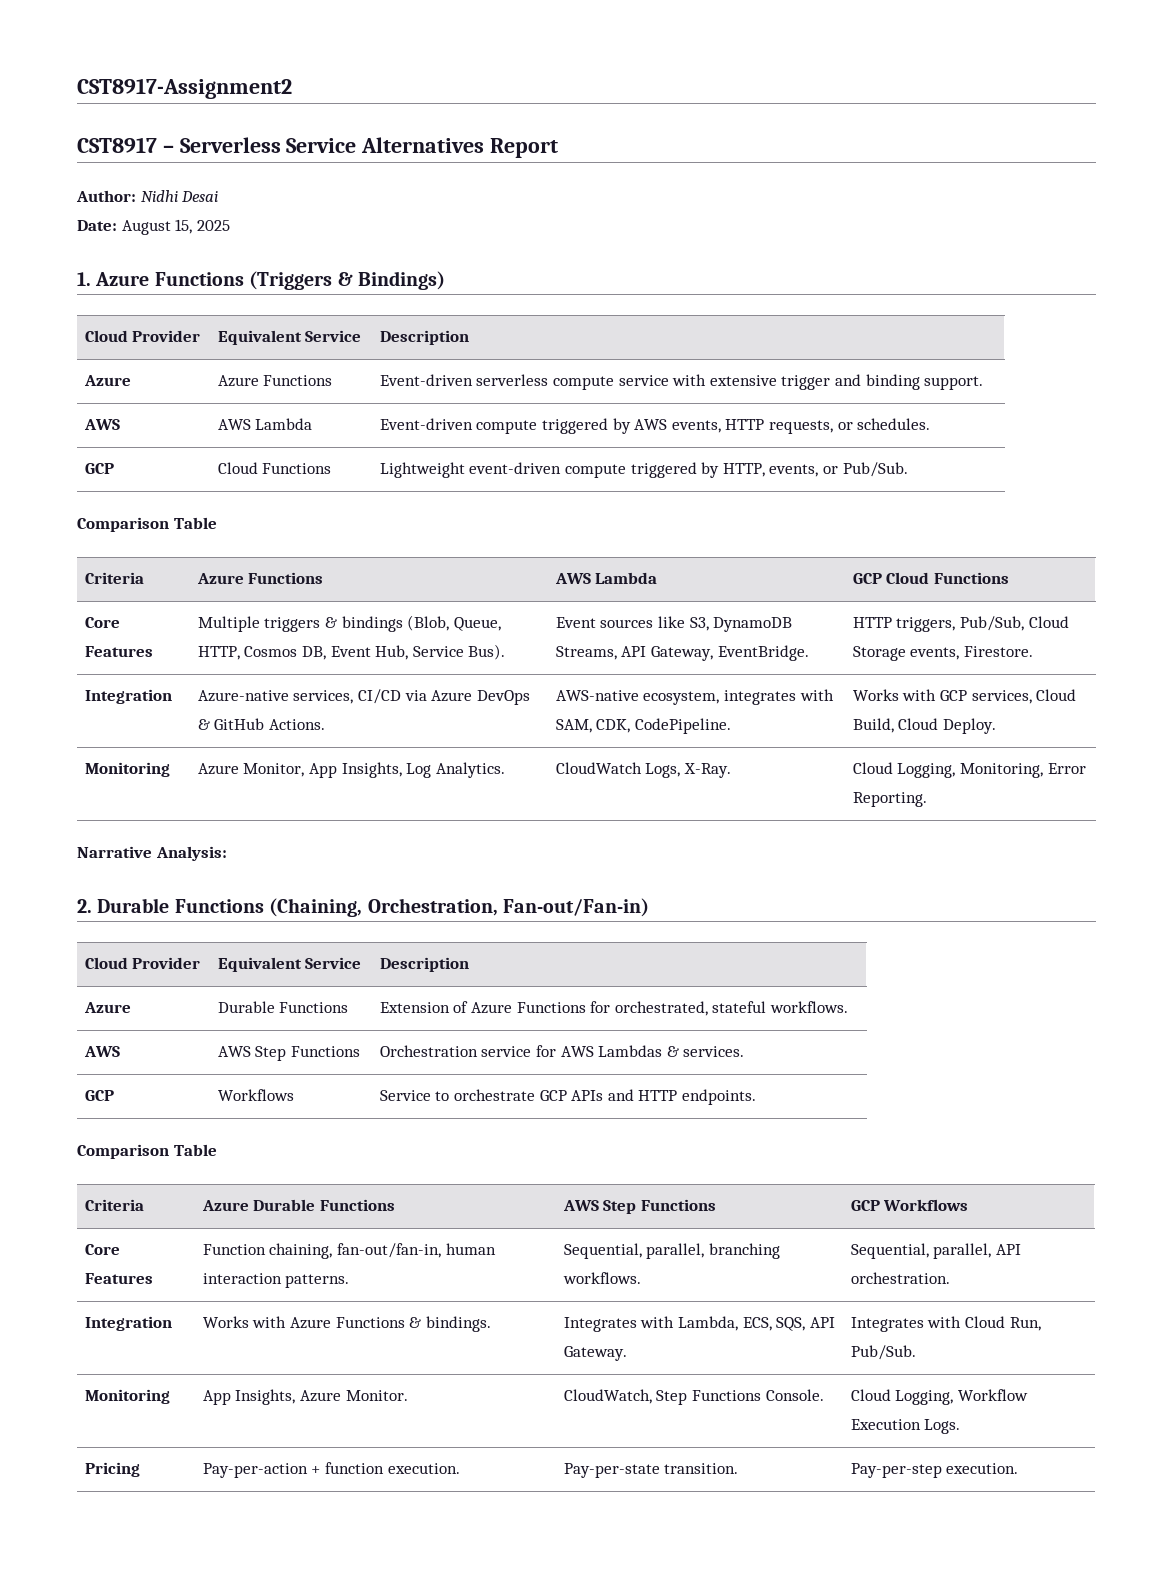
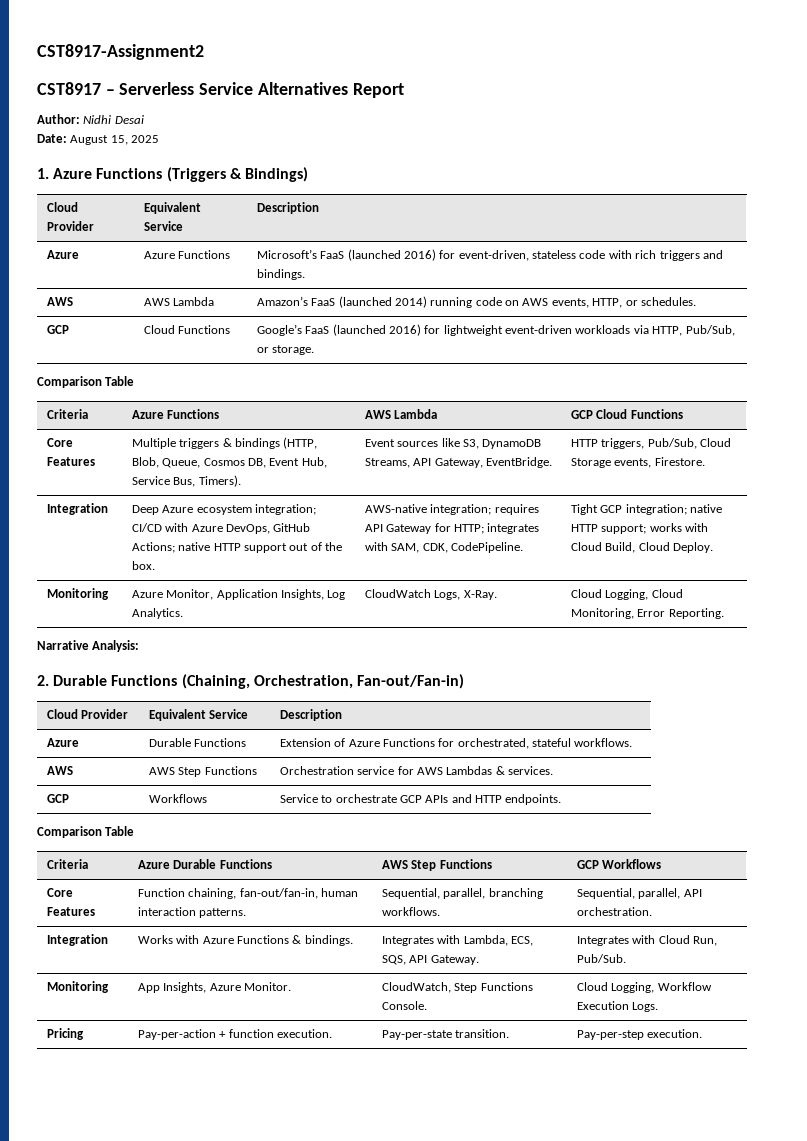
[379,374,984,390] [83,419,120,430] [217,418,313,430] [379,418,833,434] Event-driven serverless compute service with extensive trigger and binding support. // AWS | AWS Lambda | Event-driven compute triggered by AWS events, HTTP requests, -> [256,249,723,261] [256,269,305,280] [46,297,73,306] [143,297,215,306] [256,296,623,308] Microsoft’s FaaS (launched 2016) for event-driven, stateless code with rich triggers and bindings. // AWS | AWS Lambda | Amazon’s FaaS (launched 2014) running code on AWS events, HTTP,
[379,462,908,478] Lightweight event-driven compute triggered by HTTP, events, or Pub/Sub. -> [256,324,735,336] [256,345,315,355] Google’s FaaS (launched 2016) for lightweight event-driven workloads via HTTP, Pub/Sub, or storage.
[407,615,501,631] [197,646,240,660] (Blob, Queue, HTTP, -> [283,437,318,449] [131,457,201,468] (HTTP, Blob, Queue,
[468,644,506,660] Bus). -> [173,475,241,487] Bus, Timers).
[197,689,530,705] [197,718,326,730] [555,690,720,705] Azure-native services, CI/CD via Azure DevOps & GitHub Actions. | AWS-native ecosystem, -> [131,504,316,515] [131,523,311,534] [131,542,342,553] [131,561,155,570] [364,504,539,515] [364,523,484,534] Deep Azure ecosystem integration; CI/CD with Azure DevOps, GitHub Actions; native HTTP support out of the box. | AWS-native integration; requires API Gateway for HTTP;
[852,689,1032,704] Works with GCP services, -> [570,504,722,515] [570,523,708,534] Tight GCP integration; native HTTP support; works with
[309,763,338,778] App -> [216,589,278,600] Application
(956, 770) none -> [651,589,683,598] Cloud

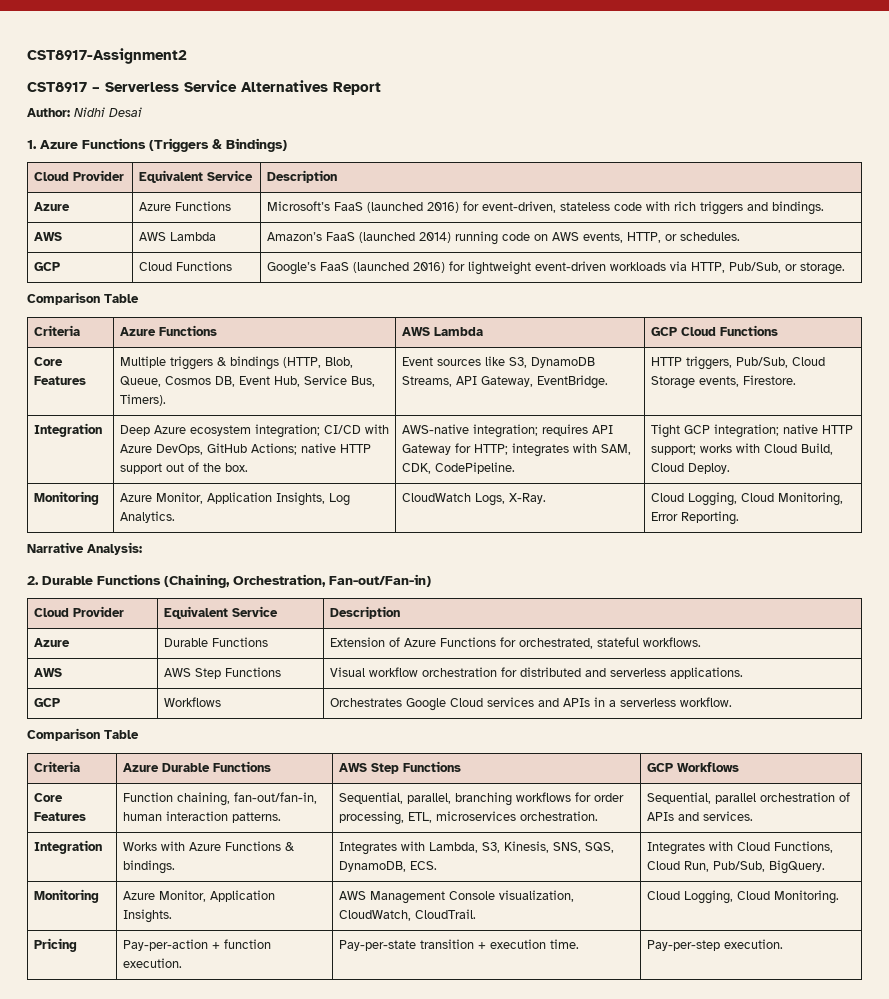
[37,134,160,145] // Date: August 15, 2025 -> (142, 112) none
[279,766,553,775] [46,794,69,803] [148,794,207,803] [279,794,562,805] Orchestration service for AWS Lambdas & services. // GCP | Workflows | Service to orchestrate GCP APIs and HTTP endpoints. -> [329,667,743,679] [33,698,60,707] [163,697,221,707] [329,697,732,711] Visual workflow orchestration for distributed and serverless applications. // GCP | Workflows | Orchestrates Google Cloud services and APIs in a serverless workflow.
[381,907,440,916] [576,888,702,899] [576,907,652,916] workflows. | Sequential, parallel, API orchestration. -> [515,792,624,802] [338,811,598,825] [646,792,850,804] [646,811,753,821] workflows for order processing, ETL, microservices orchestration. | Sequential, parallel orchestration of APIs and services.
[510,936,533,946] [381,955,479,965] [576,935,717,946] [576,954,626,963] [46,981,109,993] [137,982,291,993] [381,982,533,993] [381,1001,427,1010] [576,982,712,993] [576,1001,659,1012] ECS, SQS, API Gateway. | Integrates with Cloud Run, Pub/Sub. // Monitoring | App Insights, Azure Monitor. | CloudWatch, Step Functions Console. | Cloud Logging, Workflow Execution Logs. -> [481,841,614,853] [338,861,437,872] [646,841,833,855] [646,860,825,874] [33,889,99,903] [122,890,275,902] [122,909,172,923] [338,890,574,904] [338,909,476,921] [646,890,839,904] S3, Kinesis, SNS, SQS, DynamoDB, ECS. | Integrates with Cloud Functions, Cloud Run, Pub/Sub, BigQuery. // Monitoring | Azure Monitor, Application Insights. | AWS Management Console visualization, CloudWatch, CloudTrail. | Cloud Logging, Cloud Monitoring.
[455,1029,510,1038] transition. -> [419,939,579,949] transition + execution time.

